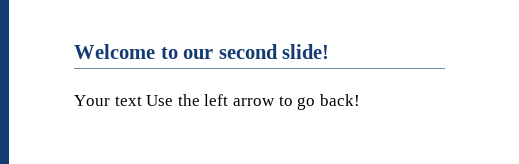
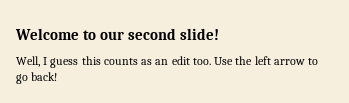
[74,95,142,106] Your text -> [16,56,211,68] Well, I guess this counts as an edit too.

